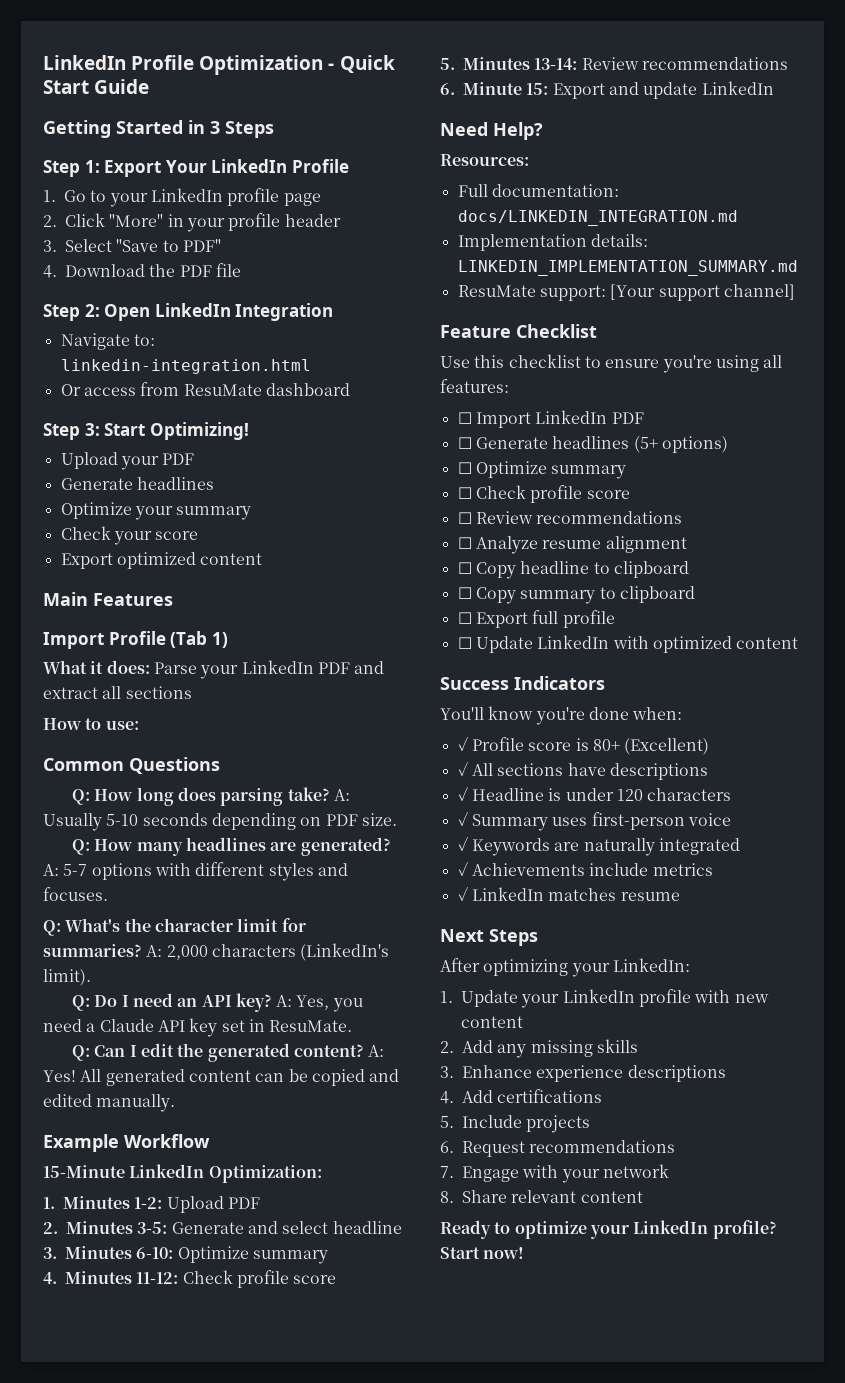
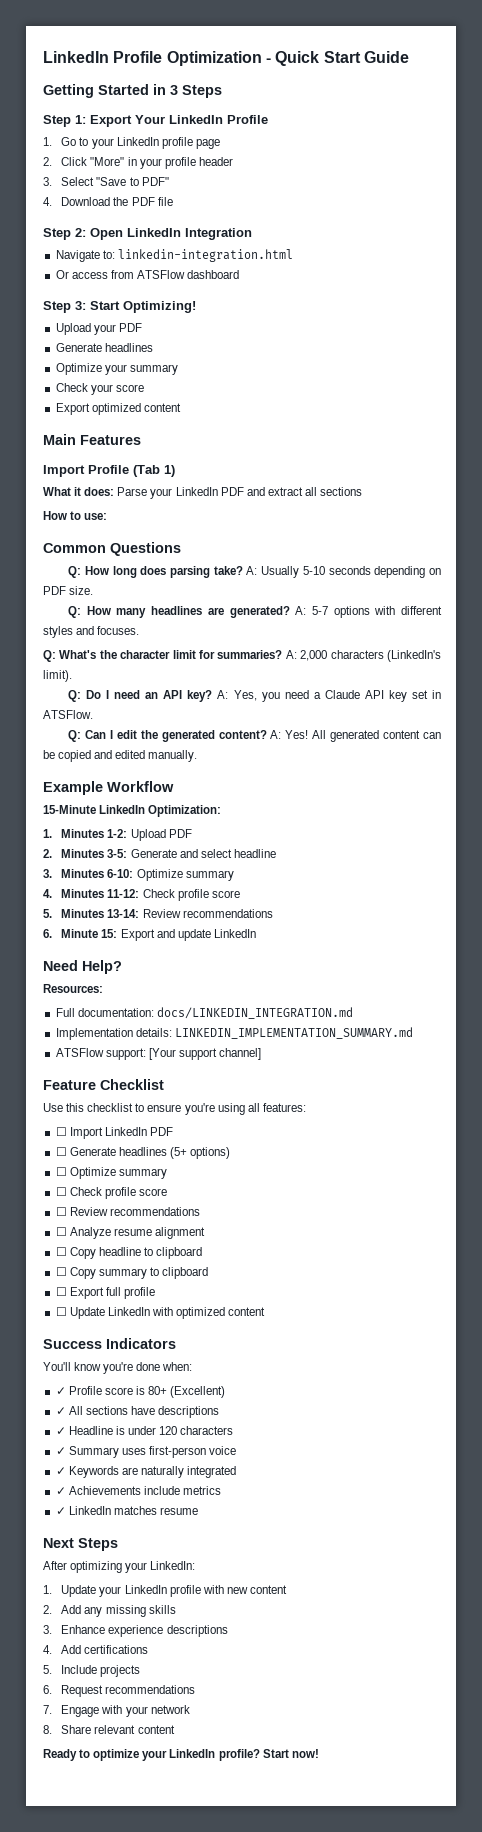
[183,384,262,396] ResuMate -> [136,270,185,279] ATSFlow
[269,1020,353,1032] ResuMate. -> [43,710,93,719] ATSFlow.
[457,285,536,297] ResuMate -> [55,1048,104,1057] ATSFlow

